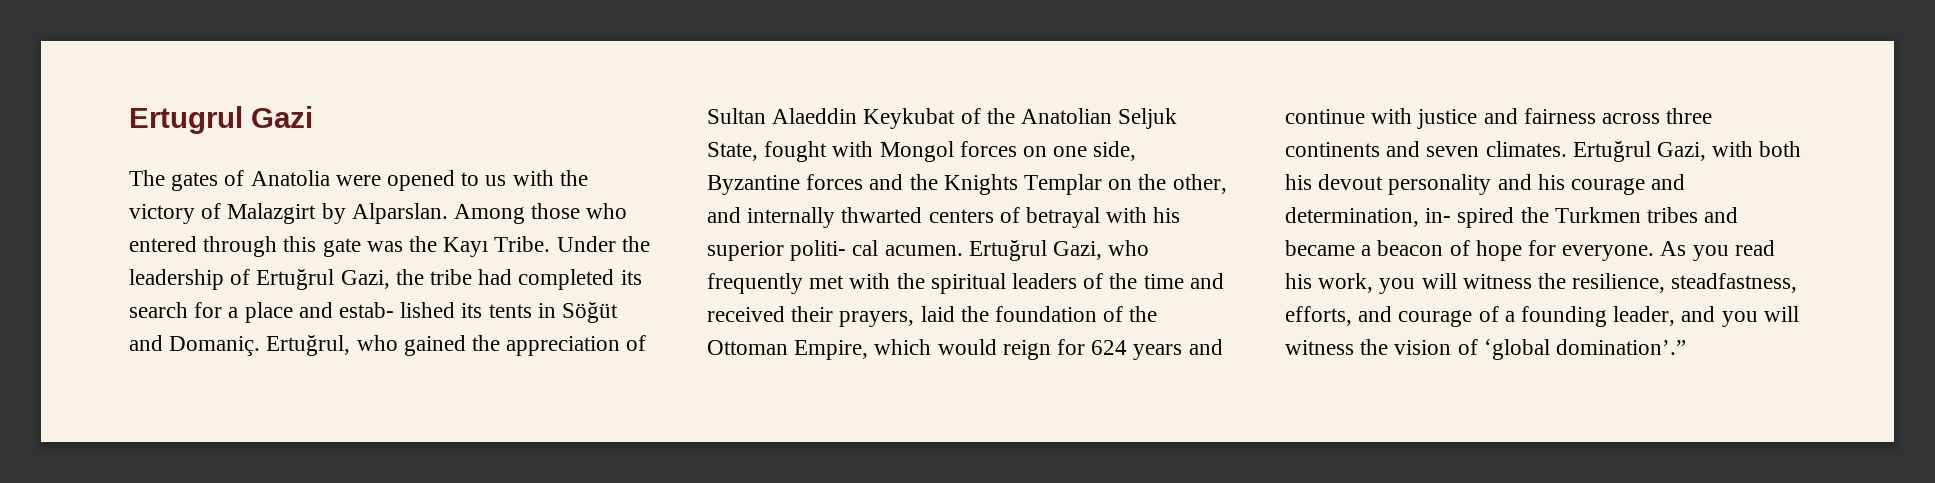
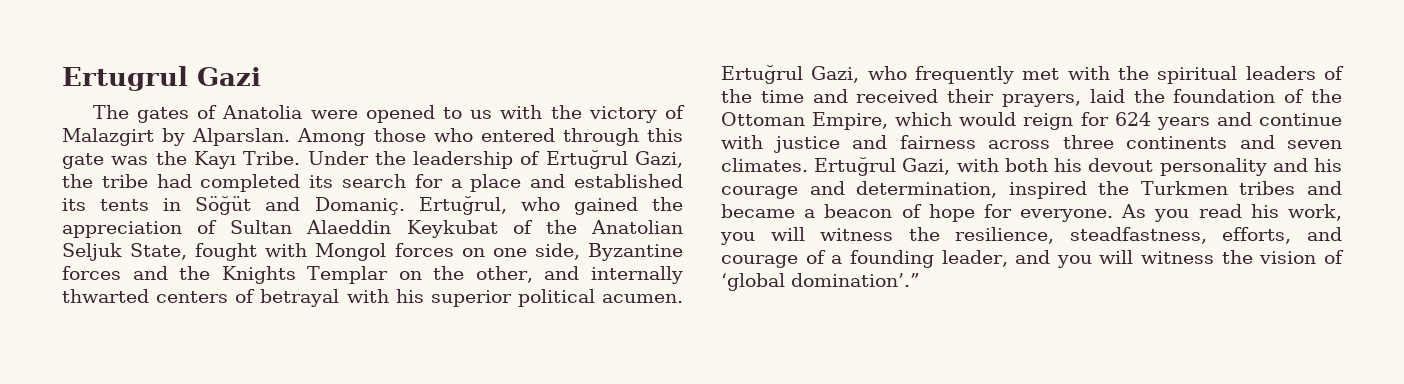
[339,302,456,318] estab- lished -> [574,174,684,188] established
[790,240,879,261] politi- cal -> [517,289,595,307] political
[1425,207,1515,228] in- spired -> [1008,181,1087,199] inspired

